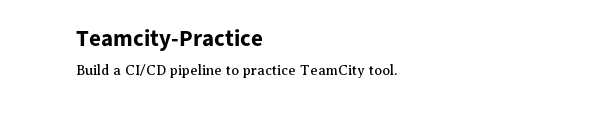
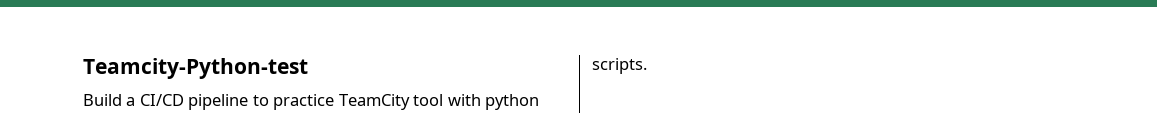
[76,29,263,51] Teamcity-Practice -> [83,58,308,79] Teamcity-Python-test
[368,64,397,75] tool. -> [413,94,540,110] [592,58,647,74] tool with python scripts.

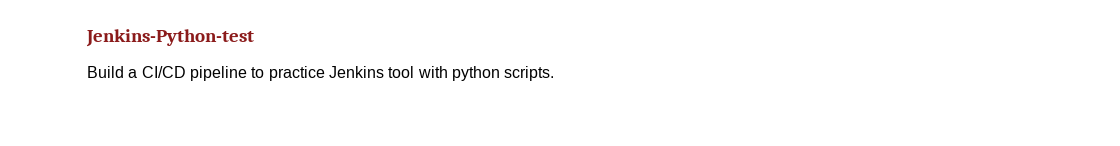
[83,58,308,79] Teamcity-Python-test -> [86,29,254,47] Jenkins-Python-test
[338,94,410,110] TeamCity -> [328,66,384,78] Jenkins

